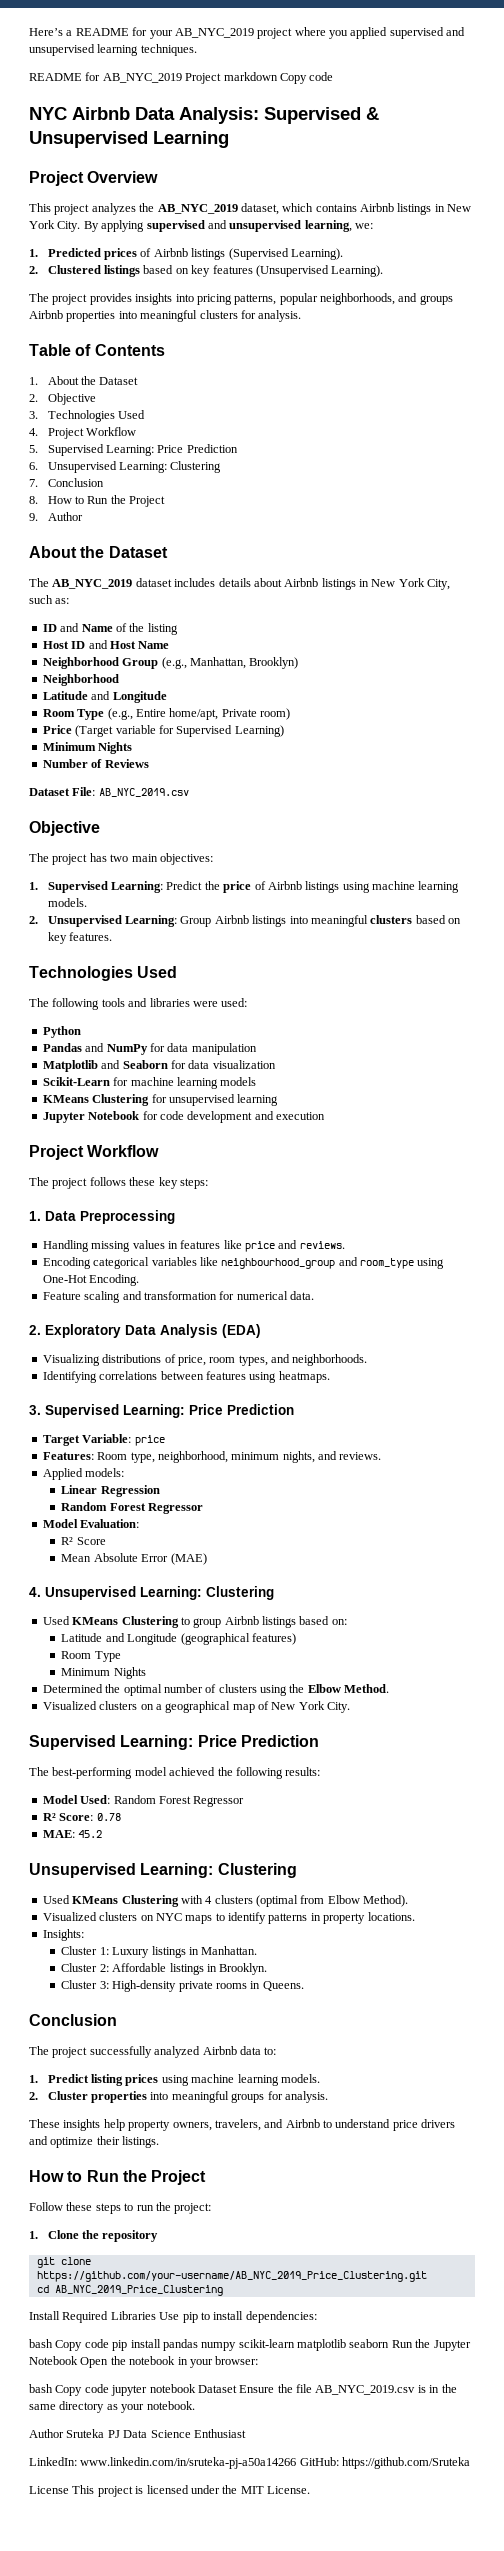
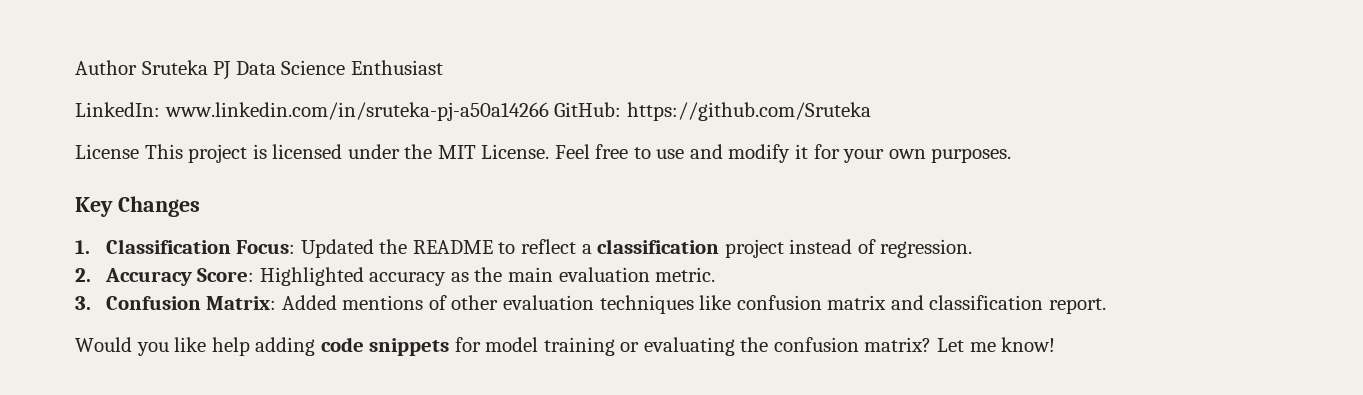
[29,27,466,39] [29,44,197,56] [29,72,334,84] [29,107,379,124] [29,131,229,148] [29,171,159,186] [29,203,472,215] [29,220,373,232] [29,248,343,260] [29,265,384,277] [29,293,453,305] [29,310,302,322] [29,344,165,356] [29,376,139,385] [29,393,96,405] [29,410,146,422] [29,427,137,439] [29,444,238,456] [29,461,222,473] [29,478,104,487] [29,495,166,507] [29,512,83,521] [29,546,168,558] [29,578,451,590] [29,595,70,604] [42,623,178,635] [42,640,170,649] [42,657,299,669] [42,674,119,686] [42,691,167,703] [42,708,290,720] [42,725,284,737] [42,742,133,754] [42,759,149,768] [29,787,189,797] [29,821,100,836] [29,853,213,865] [29,881,460,893] [47,898,87,907] [29,915,462,927] [47,932,113,944] [29,966,178,981] [29,998,248,1010] [42,1026,81,1038] [42,1043,257,1055] [42,1060,276,1072] [42,1077,257,1089] [42,1094,279,1106] [42,1111,325,1123] [29,1145,160,1160] [29,1177,208,1189] [29,1210,175,1224] [42,1240,345,1252] [42,1257,445,1269] [42,1274,140,1286] [42,1291,314,1303] [29,1324,261,1338] [42,1354,368,1366] [42,1371,330,1383] [29,1404,294,1418] [42,1434,165,1446] [42,1451,382,1463] [42,1468,125,1480] [61,1485,160,1497] [61,1502,204,1514] [42,1519,140,1528] [61,1537,106,1545] [61,1553,207,1565] [29,1586,274,1600] [42,1616,347,1628] [61,1633,296,1645] [61,1651,121,1662] [61,1667,146,1679] [42,1684,390,1696] [42,1701,351,1713] [29,1735,319,1750] [29,1767,321,1779] [42,1795,245,1807] [42,1813,121,1821] [42,1830,103,1838] [29,1863,297,1878] [42,1895,409,1907] [42,1912,415,1924] [42,1929,84,1941] [61,1946,258,1958] [61,1963,268,1975] [61,1980,304,1992] [29,2014,117,2026] [29,2046,277,2058] [29,2074,320,2086] [29,2091,328,2103] [29,2119,456,2131] [29,2136,160,2148] [29,2170,207,2185] [29,2202,212,2214] [29,2230,159,2242] [36,2257,91,2268] [36,2271,427,2282] [36,2285,223,2296] [29,2311,317,2323] [29,2339,471,2351] [29,2356,259,2368] [29,2384,457,2396] [29,2401,195,2413] Here’s a README for your AB_NYC_2019 project where you applied supervised and unsupervised learning techniques. // README for AB_NYC_2019 Project markdown Copy code // NYC Airbnb Data Analysis: Supervised & Unsupervised Learning // Project Overview // This project analyzes the AB_NYC_2019 dataset, which contains Airbnb listings in New York City. By applying supervised and unsupervised learning, we: // 1. Predicted prices of Airbnb listings (Supervised Learning). // 2. Clustered listings based on key features (Unsupervised Learning). // The project provides insights into pricing patterns, popular neighborhoods, and groups Airbnb properties into meaningful clusters for analysis. // Table of Contents // 1. About the Dataset // 2. Objective // 3. Technologies Used // 4. Project Workflow // 5. Supervised Learning: Price Prediction // 6. Unsupervised Learning: Clustering // 7. Conclusion // 8. How to Run the Project // 9. Author // About the Dataset // The AB_NYC_2019 dataset includes details about Airbnb listings in New York City, such as: // ID and Name of the listing // Host ID and Host Name // Neighborhood Group (e.g., Manhattan, Brooklyn) // Neighborhood // Latitude and Longitude // Room Type (e.g., Entire home/apt, Private room) // Price (Target variable for Supervised Learning) // Minimum Nights // Number of Reviews // Dataset File: AB_NYC_2019.csv // Objective // The project has two main objectives: // 1. Supervised Learning: Predict the price of Airbnb listings using machine learning models. // 2. Unsupervised Learning: Group Airbnb listings into meaningful clusters based on key features. // Technologies Used // The following tools and libraries were used: // Python // Pandas and NumPy for data manipulation // Matplotlib and Seaborn for data visualization // Scikit-Learn for machine learning models // KMeans Clustering for unsupervised learning // Jupyter Notebook for code development and execution // Project Workflow // The project follows these key steps: // 1. Data Preprocessing // Handling missing values in features like price and reviews. // Encoding categorical variables like neighbourhood_group and room_type using One-Hot Encoding. // Feature scaling and transformation for numerical data. // 2. Exploratory Data Analysis (EDA) // Visualizing distributions of price, room types, and neighborhoods. // Identifying correlations between features using heatmaps. // 3. Supervised Learning: Price Prediction // Target Variable: price // Features: Room type, neighborhood, minimum nights, and reviews. // Applied models: // Linear Regression // Random Forest Regressor // Model Evaluation: // R² Score // Mean Absolute Error (MAE) // 4. Unsupervised Learning: Clustering // Used KMeans Clustering to group Airbnb listings based on: // Latitude and Longitude (geographical features) // Room Type // Minimum Nights // Determined the optimal number of clusters using the Elbow Method. // Visualized clusters on a geographical map of New York City. // Supervised Learning: Price Prediction // The best-performing model achieved the following results: // Model Used: Random Forest Regressor // R² Score: 0.78 // MAE: 45.2 // Unsupervised Learning: Clustering // Used KMeans Clustering with 4 clusters (optimal from Elbow Method). // Visualized clusters on NYC maps to identify patterns in property locations. // Insights: // Cluster 1: Luxury listings in Manhattan. // Cluster 2: Affordable listings in Brooklyn. // Cluster 3: High-density private rooms in Queens. // Conclusion // The project successfully analyzed Airbnb data to: // 1. Predict listing prices using machine learning models. // 2. Cluster properties into meaningful groups for analysis. // These insights help property owners, travelers, and Airbnb to understand price drivers and optimize their listings. // How to Run the Project // Follow these steps to run the project: // 1. Clone the repository // git clone https://github.com/your-username/AB_NYC_2019_Price_Clustering.git // cd AB_NYC_2019_Price_Clustering // Install Required Libraries Use pip to install dependencies: // bash Copy code pip install pandas numpy scikit-learn matplotlib seaborn Run the Jupyter Notebook Open the notebook in your browser: // bash Copy code jupyter notebook Dataset Ensure the file AB_NYC_2019.csv is in the same directory as your notebook. // -> (75, 67) none
(310, 2490) none -> [554,144,1012,163] [75,196,200,217] [75,239,973,258] [75,267,716,286] [75,295,1106,314] [75,337,1056,356] Feel free to use and modify it for your own purposes. // Key Changes // 1. Classification Focus: Updated the README to reflect a classification project instead of regression. // 2. Accuracy Score: Highlighted accuracy as the main evaluation metric. // 3. Confusion Matrix: Added mentions of other evaluation techniques like confusion matrix and classification report. // Would you like help adding code snippets for model training or evaluating the confusion matrix? Let me know!

